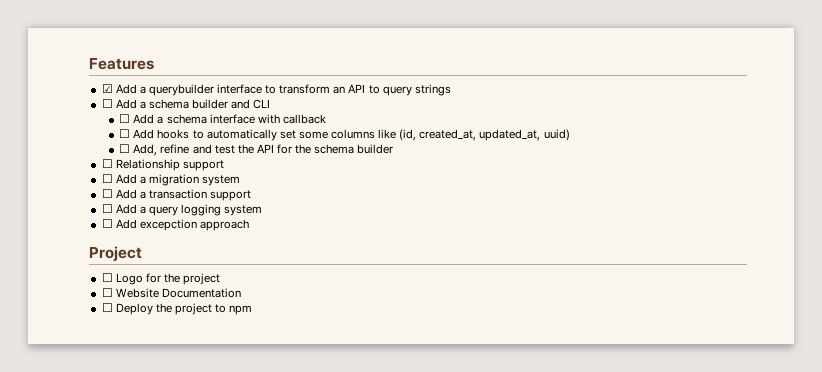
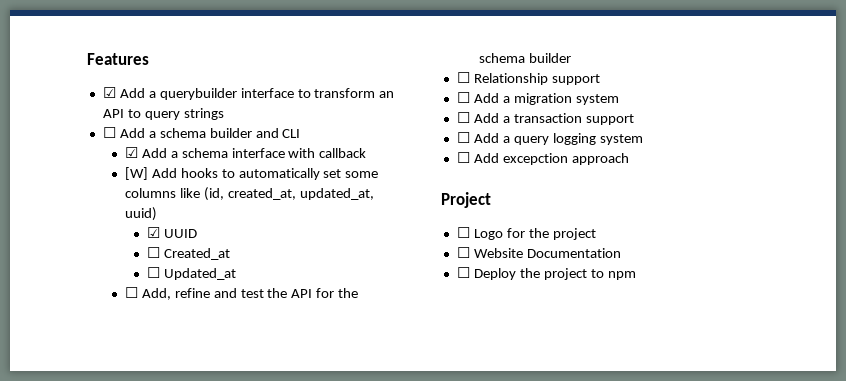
[119,114,131,123] ☐ -> [124,147,138,158] ☑
[119,129,131,138] ☐ -> [124,167,148,180] [W]
(570, 135) none -> [146,227,197,238] [146,247,230,260] [146,267,236,280] // ☑ UUID // ☐ Created_at // ☐ Updated_at

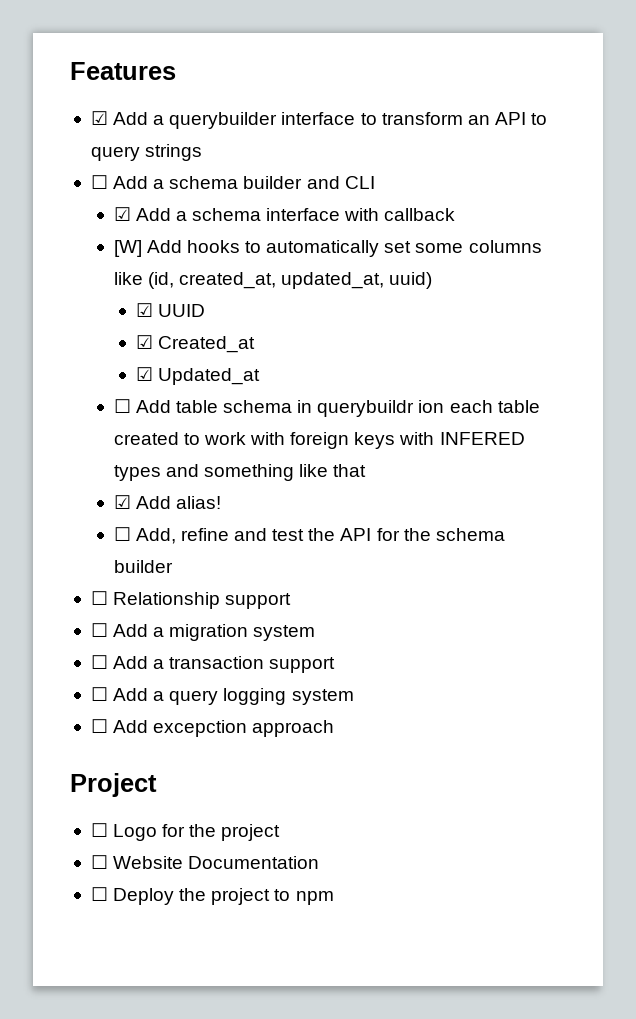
[146,247,160,258] ☐ -> [136,335,154,349] ☑
[146,267,236,280] // ☐ Updated_at -> [136,367,261,385] [113,399,540,417] [113,432,525,449] [113,464,367,481] [113,495,221,509] // ☑ Updated_at // ☐ Add table schema in querybuildr ion each table created to work with foreign keys with INFERED types and something like that // ☑ Add alias!

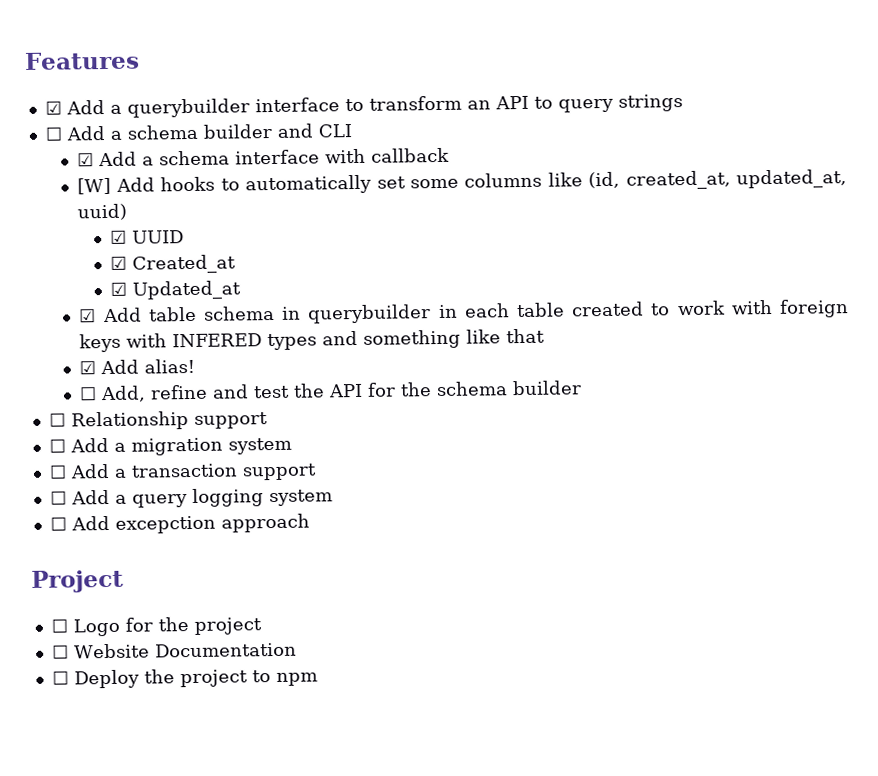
[113,399,131,413] ☐ -> [79,308,97,323] ☑
[317,400,445,417] querybuildr ion -> [307,304,458,324] querybuilder in

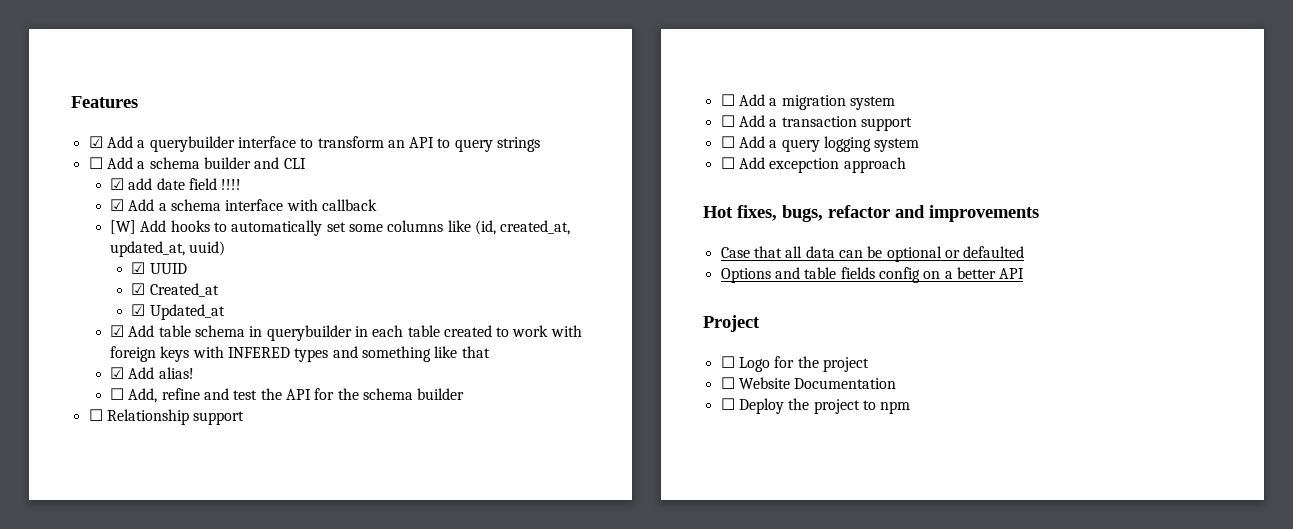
(352, 131) none -> [109,178,242,190] // ☑ add date field !!!!
(310, 523) none -> [703,205,1039,222] [720,246,1025,262] [720,267,1025,283] // Hot fixes, bugs, refactor and improvements // Case that all data can be optional or defaulted // Options and table fields config on a better API

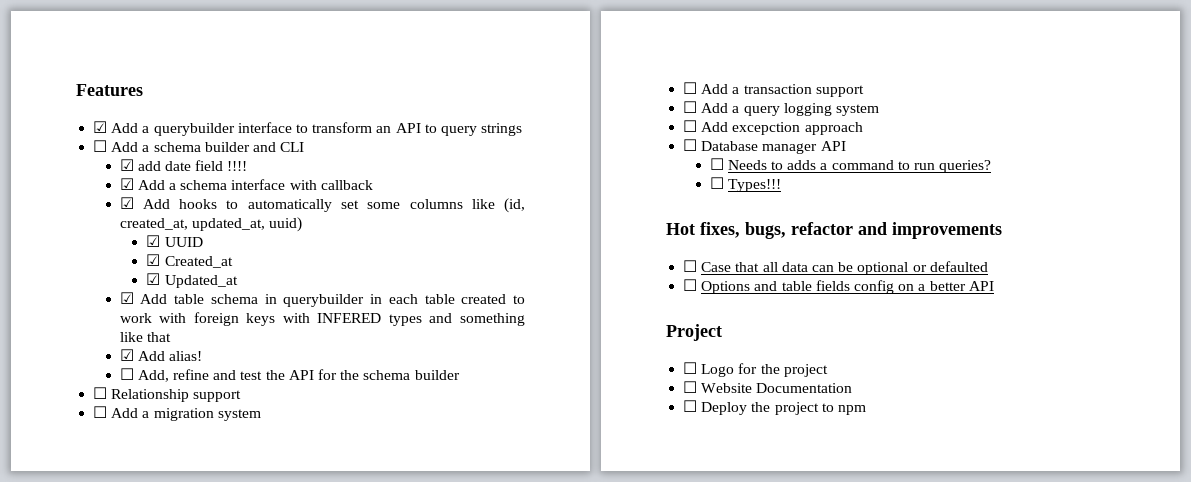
[109,220,136,234] [W] -> [119,197,134,209] ☑
(906, 165) none -> [683,139,846,154] [709,158,992,173] [709,177,781,192] // ☐ Database manager API // ☐ Needs to adds a command to run queries? // ☐ Types!!!
(1039, 213) none -> [683,260,698,272] ☐
(1025, 252) none -> [683,279,698,291] ☐

